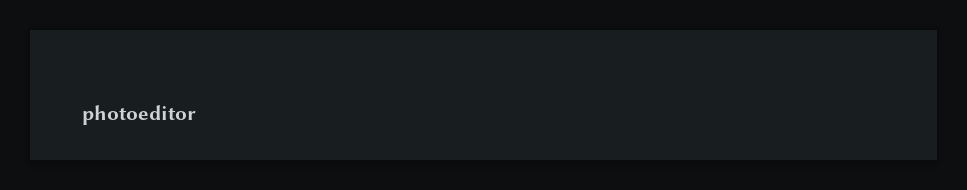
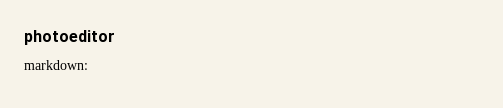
(196, 115) none -> [24,60,88,70] // markdown:

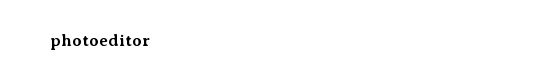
[24,60,88,70] // markdown: -> (150, 42) none

